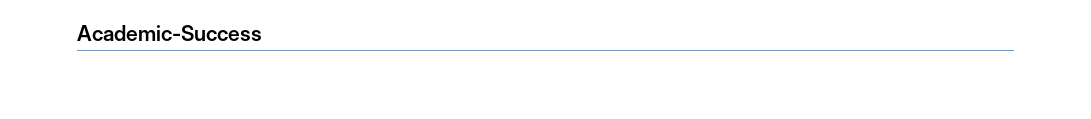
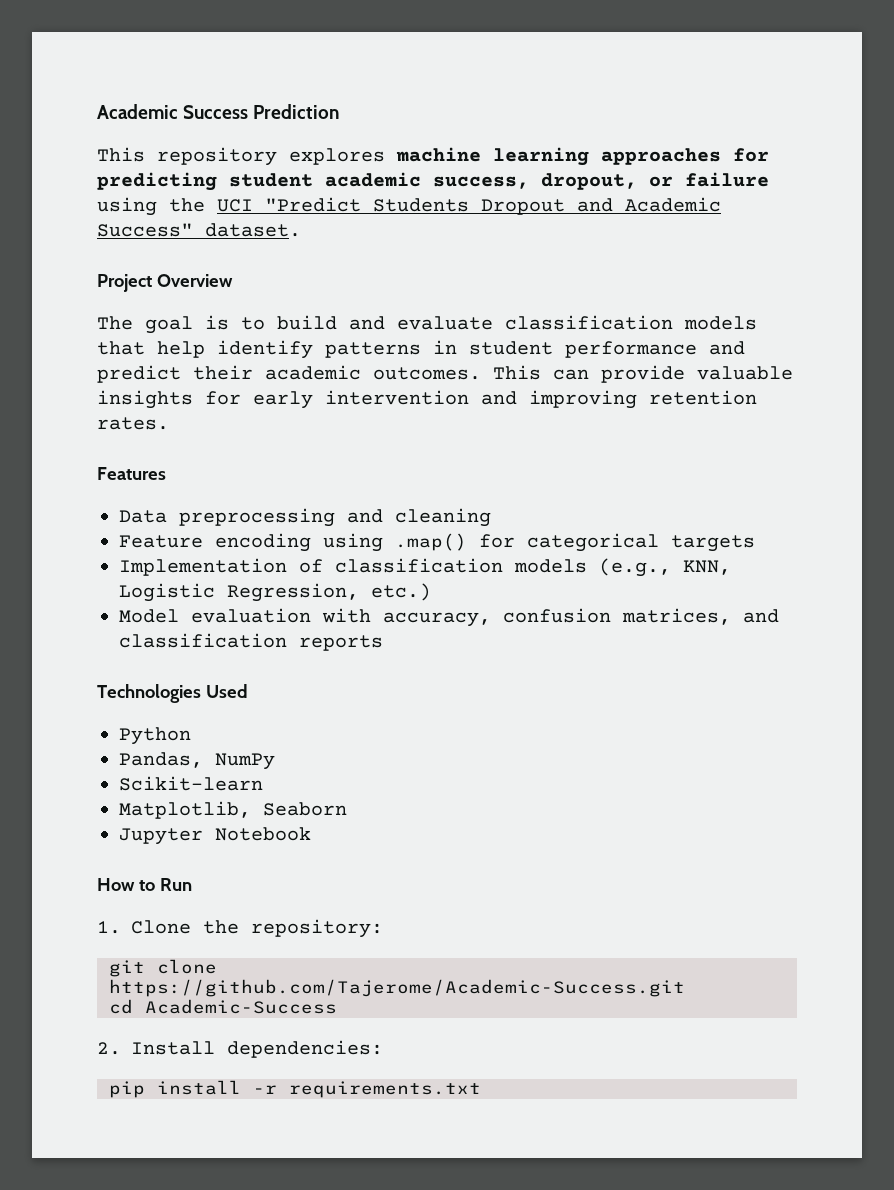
[77,25,262,41] Academic-Success -> [97,104,340,119] [97,147,769,166] [97,172,769,191] [97,197,721,216] [97,223,301,237] [97,274,233,292] [97,315,757,334] [97,340,745,359] [97,365,793,383] [97,390,757,409] [97,417,169,430] [97,467,166,480] [119,508,491,527] [119,533,755,552] [119,558,731,577] [119,583,431,602] [119,608,779,627] [119,633,383,651] [97,684,248,703] [119,727,191,745] [119,752,275,770] [119,776,263,791] [119,801,347,819] [119,827,311,845] [97,878,192,891] [97,919,383,938] [109,959,217,977] [109,979,685,997] [109,999,337,1014] [97,1040,383,1058] [109,1080,481,1098] Academic Success Prediction // This repository explores machine learning approaches for predicting student academic success, dropout, or failure using the UCI "Predict Students Dropout and Academic Success" dataset. // Project Overview // The goal is to build and evaluate classification models that help identify patterns in student performance and predict their academic outcomes. This can provide valuable insights for early intervention and improving retention rates. // Features // Data preprocessing and cleaning // Feature encoding using .map() for categorical targets // Implementation of classification models (e.g., KNN, Logistic Regression, etc.) // Model evaluation with accuracy, confusion matrices, and classification reports // Technologies Used // Python // Pandas, NumPy // Scikit-learn // Matplotlib, Seaborn // Jupyter Notebook // How to Run // 1. Clone the repository: // git clone https://github.com/Tajerome/Academic-Success.git // cd Academic-Success // 2. Install dependencies: // pip install -r requirements.txt

